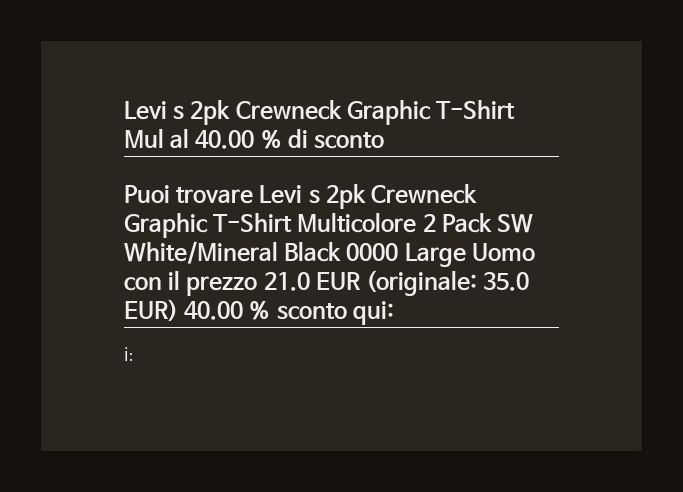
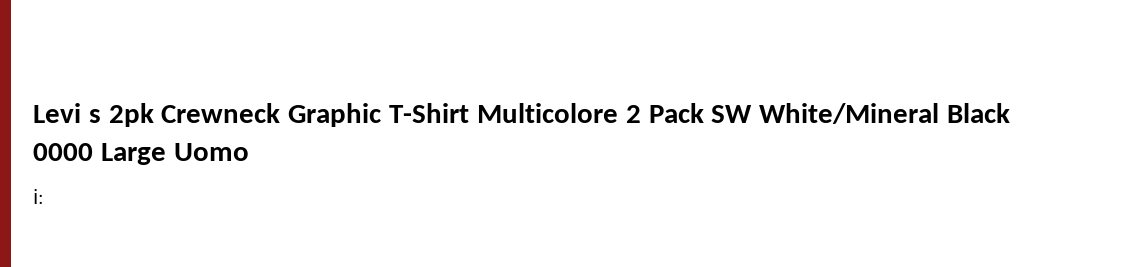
[124,100,516,125] [124,128,385,149] [124,184,478,209] [124,213,293,238] Levi s 2pk Crewneck Graphic T-Shirt Mul al 40.00 % di sconto // Puoi trovare Levi s 2pk Crewneck Graphic T-Shirt -> [33,103,470,127] Levi s 2pk Crewneck Graphic T-Shirt
[124,270,530,296] [124,299,394,325] con il prezzo 21.0 EUR (originale: 35.0 EUR) 40.00 % sconto qui: -> (249, 152) none

